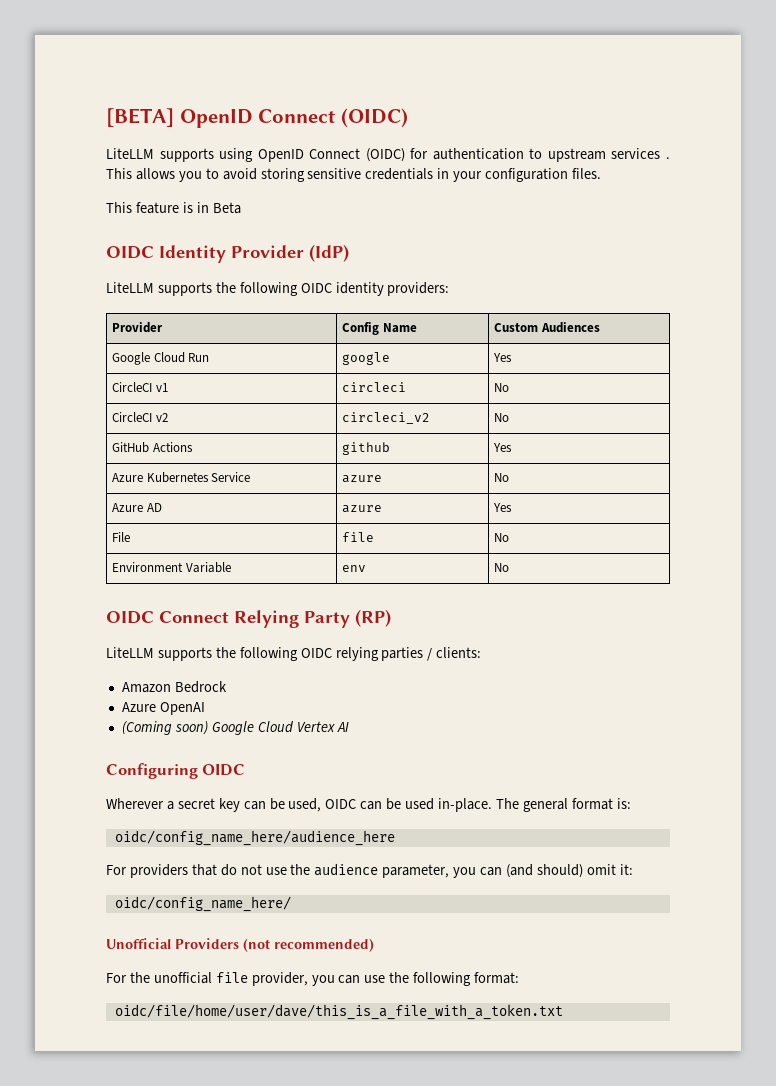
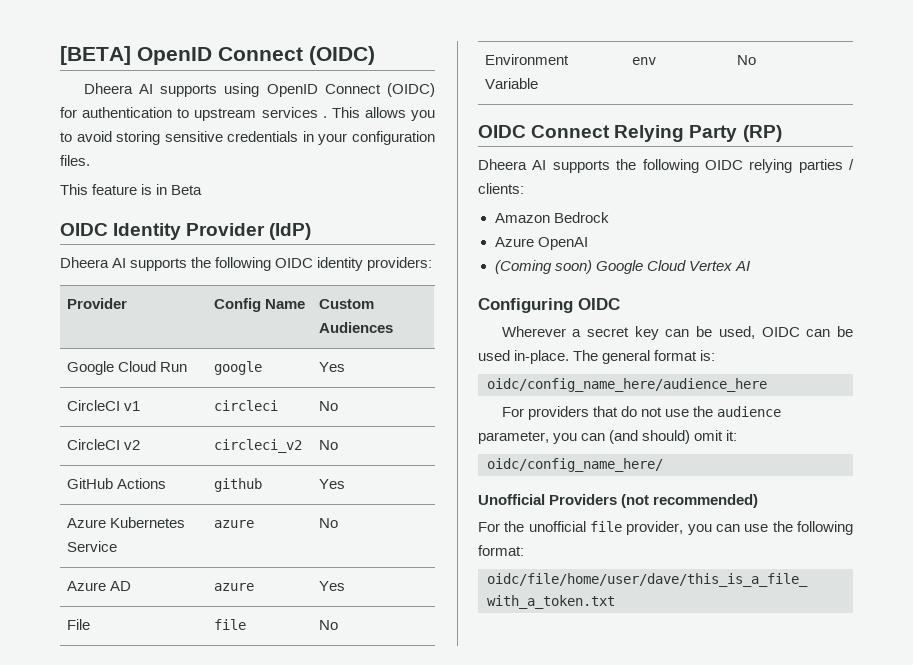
[106,148,154,159] LiteLLM -> [83,83,153,94] Dheera AI
[106,282,154,293] LiteLLM -> [60,257,127,268] Dheera AI
[106,647,154,658] LiteLLM -> [478,159,547,170] Dheera AI

